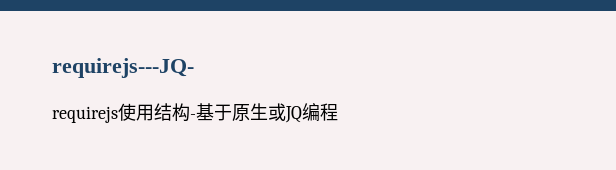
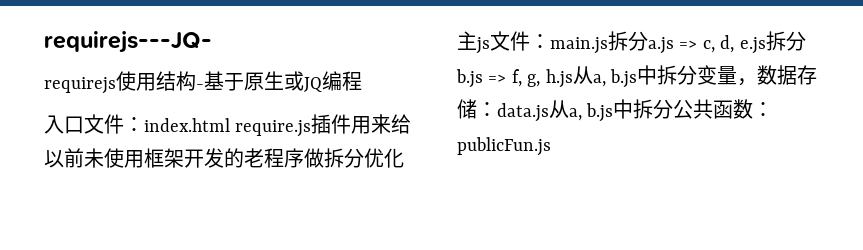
(338, 112) none -> [44,114,412,137] [44,148,404,168] [457,31,806,54] [456,65,817,88] [457,99,774,122] [457,137,551,156] // 入口文件：index.html require.js插件用来给以前未使用框架开发的老程序做拆分优化主js文件：main.js拆分a.js => c, d, e.js拆分b.js => f, g, h.js从a, b.js中拆分变量，数据存储：data.js从a, b.js中拆分公共函数：publicFun.js

